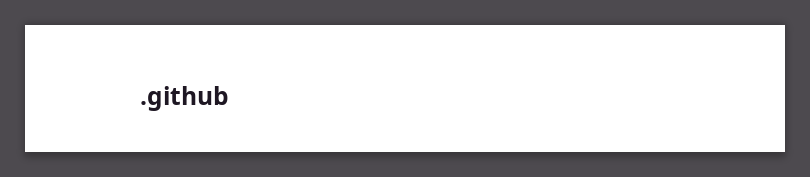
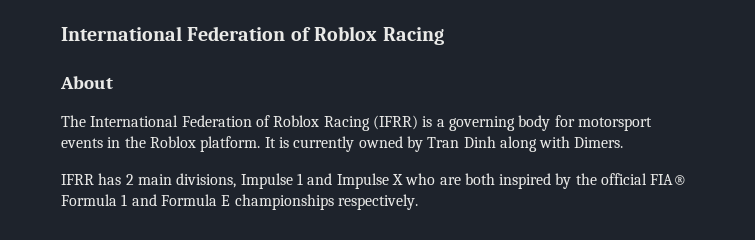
[140,86,229,111] .github -> [61,26,444,45] [60,76,113,89] [61,115,652,131] [61,136,624,152] [61,173,688,189] [61,194,418,210] International Federation of Roblox Racing // About // The International Federation of Roblox Racing (IFRR) is a governing body for motorsport events in the Roblox platform. It is currently owned by Tran Dinh along with Dimers. // IFRR has 2 main divisions, Impulse 1 and Impulse X who are both inspired by the official FIA® Formula 1 and Formula E championships respectively.

